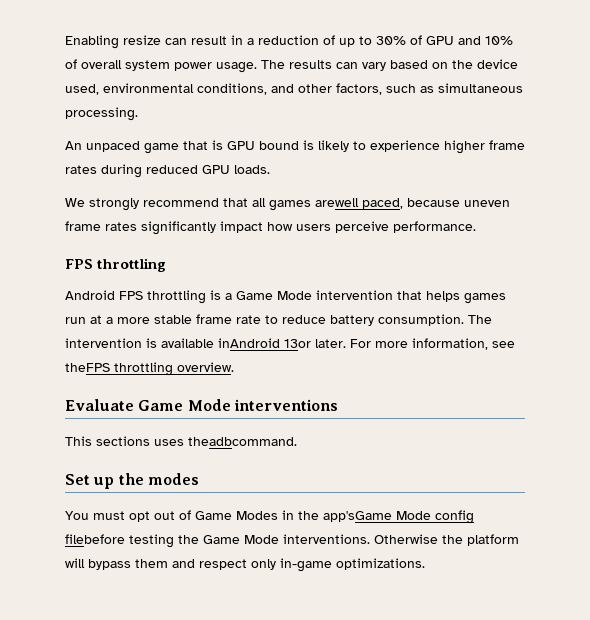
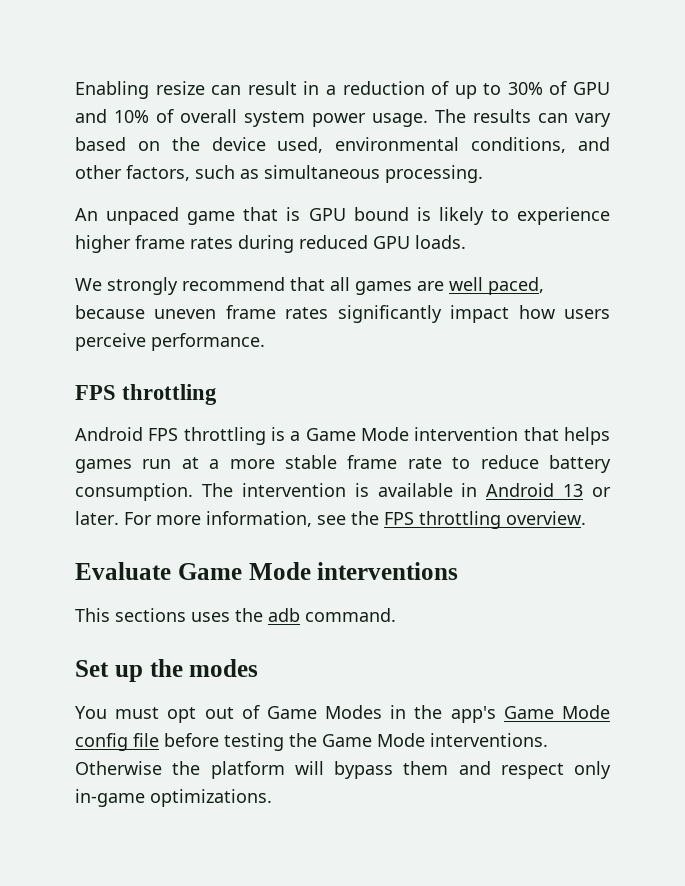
[315,198,359,207] arewell -> [417,277,483,291] are well
[218,338,311,348] inAndroid 13or -> [461,483,611,497] in Android 13 or
[65,363,110,372] theFPS -> [351,511,414,525] the FPS
[188,437,297,446] theadbcommand. -> [235,608,396,622] the adb command.
[323,510,474,524] [65,534,125,544] app'sGame Mode config filebefore -> [450,705,610,723] [75,733,219,751] app's Game Mode config file before

